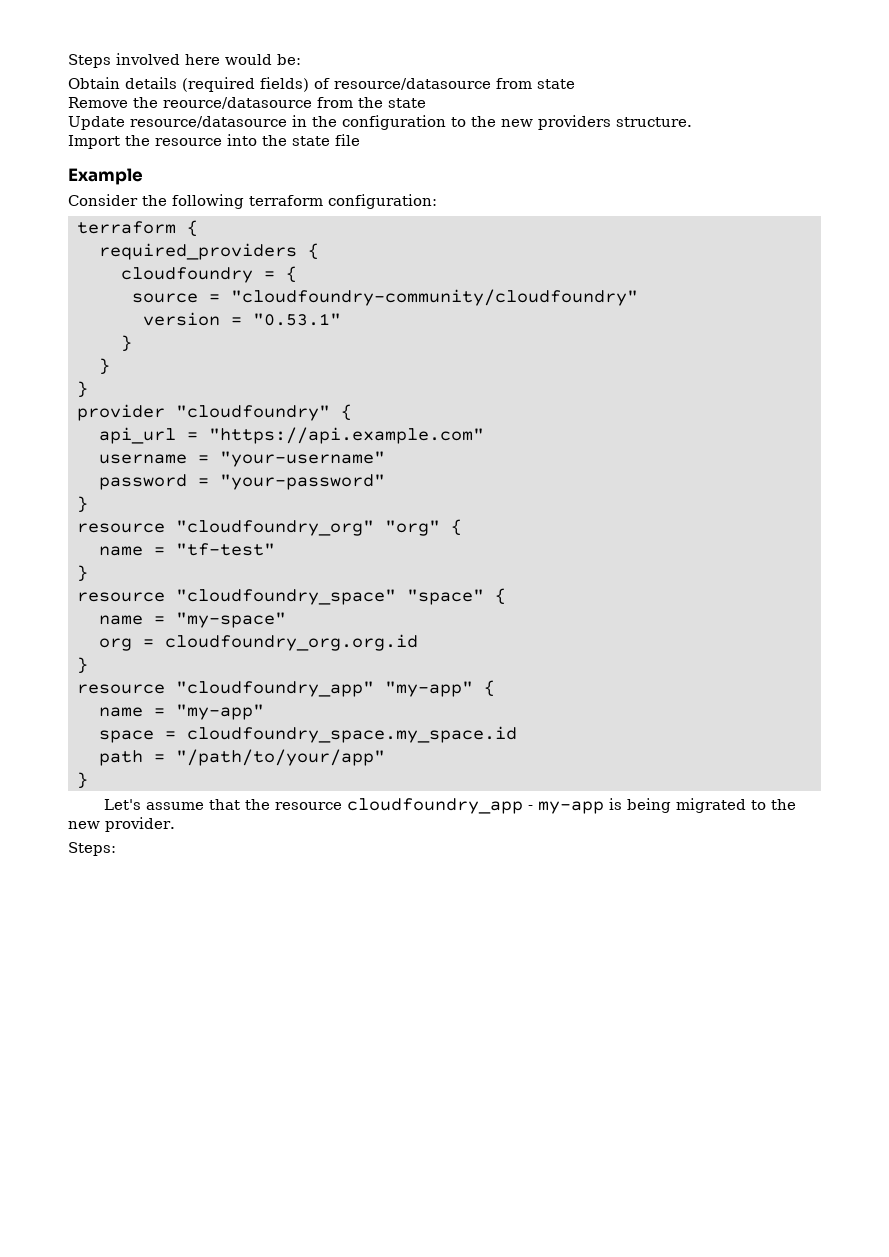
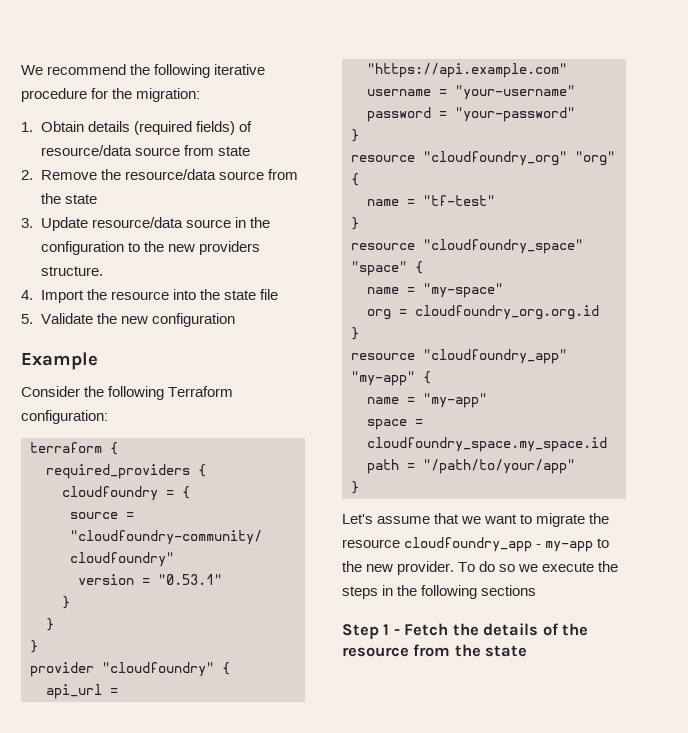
[68,53,301,68] Steps involved here would be: // -> [21,64,266,78] [21,88,201,102] [21,122,33,132] We recommend the following iterative procedure for the migration: // 1.
[334,78,491,90] resource/datasource -> [40,145,180,156] resource/data source
(575, 84) none -> [21,170,33,180] 2.
[163,97,312,109] reource/datasource -> [124,169,264,180] resource/data source
[68,116,287,130] Update resource/datasource -> [21,217,231,231] 3. Update resource/data source
(692, 122) none -> [21,290,33,300] 4.
(360, 140) none -> [21,313,235,327] // 5. Validate the new configuration
[249,195,323,206] terraform -> [168,386,234,397] Terraform
(241, 804) none -> [461,513,586,527] we want to migrate
[609,798,747,813] is being migrated -> (594, 546) none
[68,842,116,856] // Steps: -> [458,561,619,572] [342,585,537,599] [342,623,589,639] [342,644,528,657] To do so we execute the steps in the following sections // Step 1 - Fetch the details of the resource from the state

